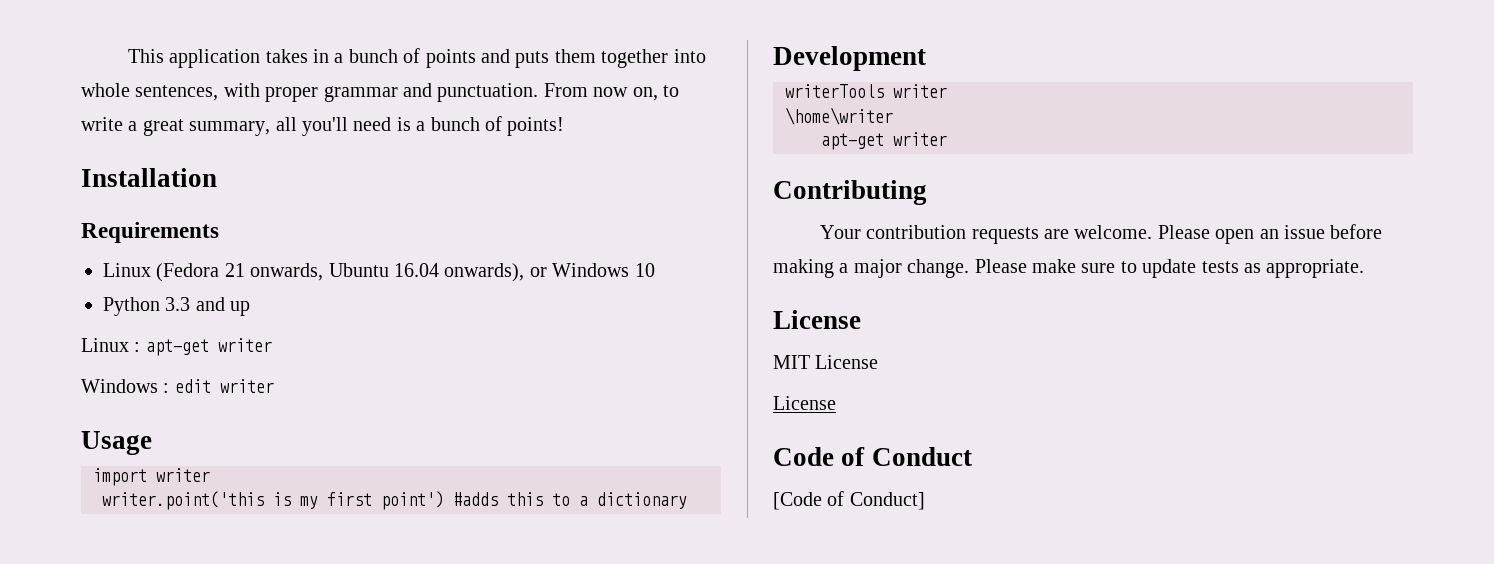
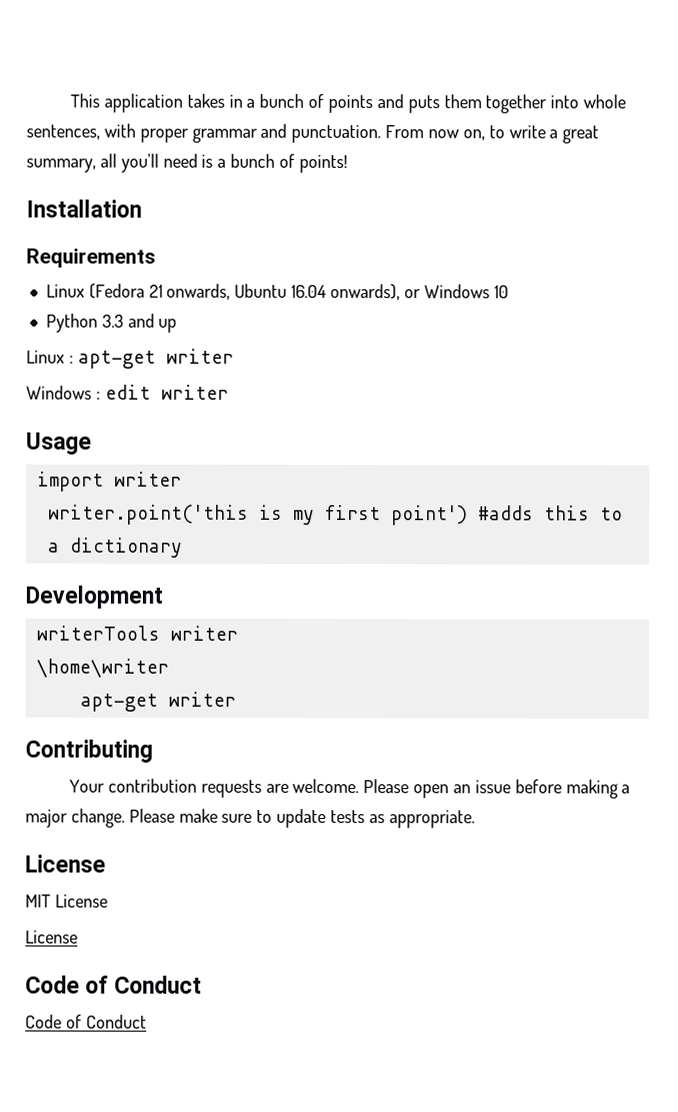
[773,491,925,510] [Code of Conduct] -> [25,1014,147,1029] Code of Conduct

